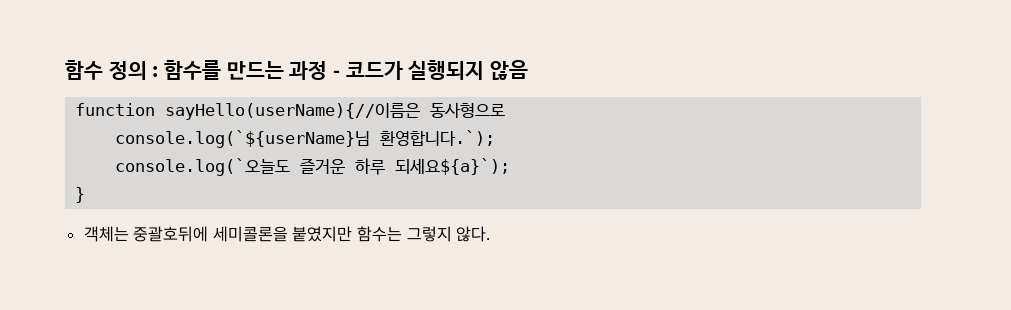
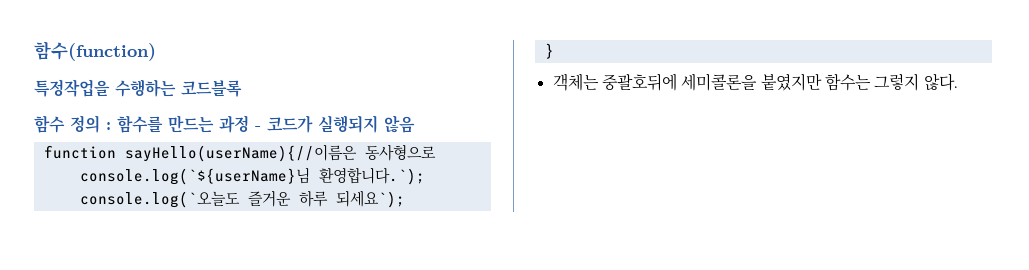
(65, 70) none -> [34,41,156,61] [34,79,242,97] 함수(function) // 특정작업을 수행하는 코드블록 //
[395,158,511,175] 되세요${a}`); -> [335,190,405,208] 되세요`);

